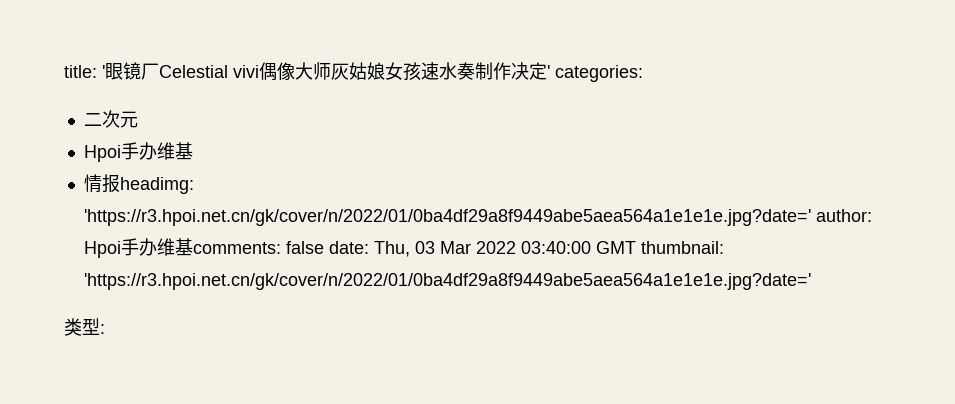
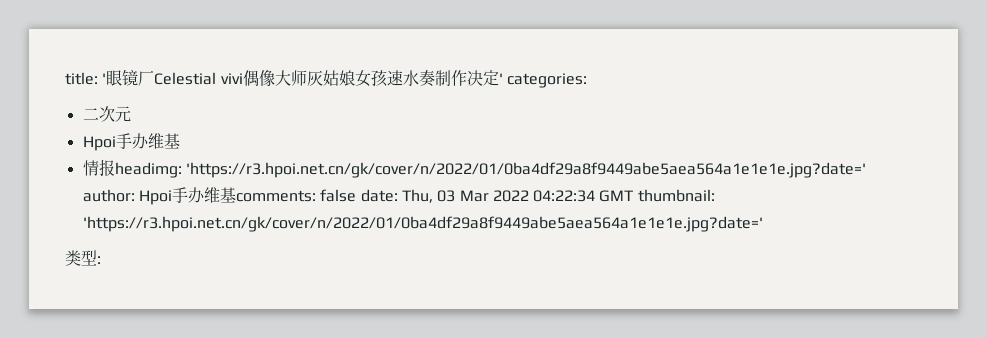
[520,241,591,254] 03:40:00 -> [533,190,596,202] 04:22:34

